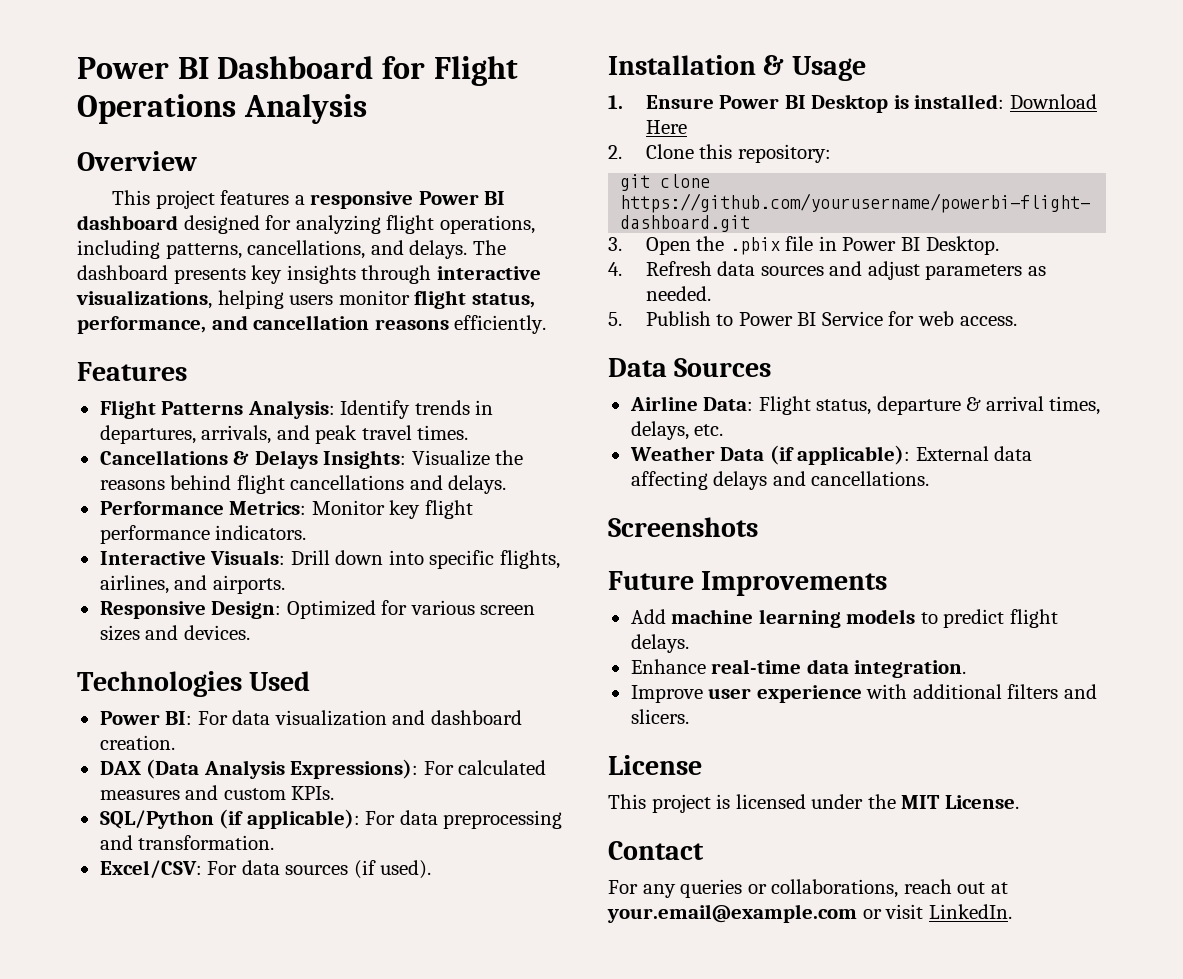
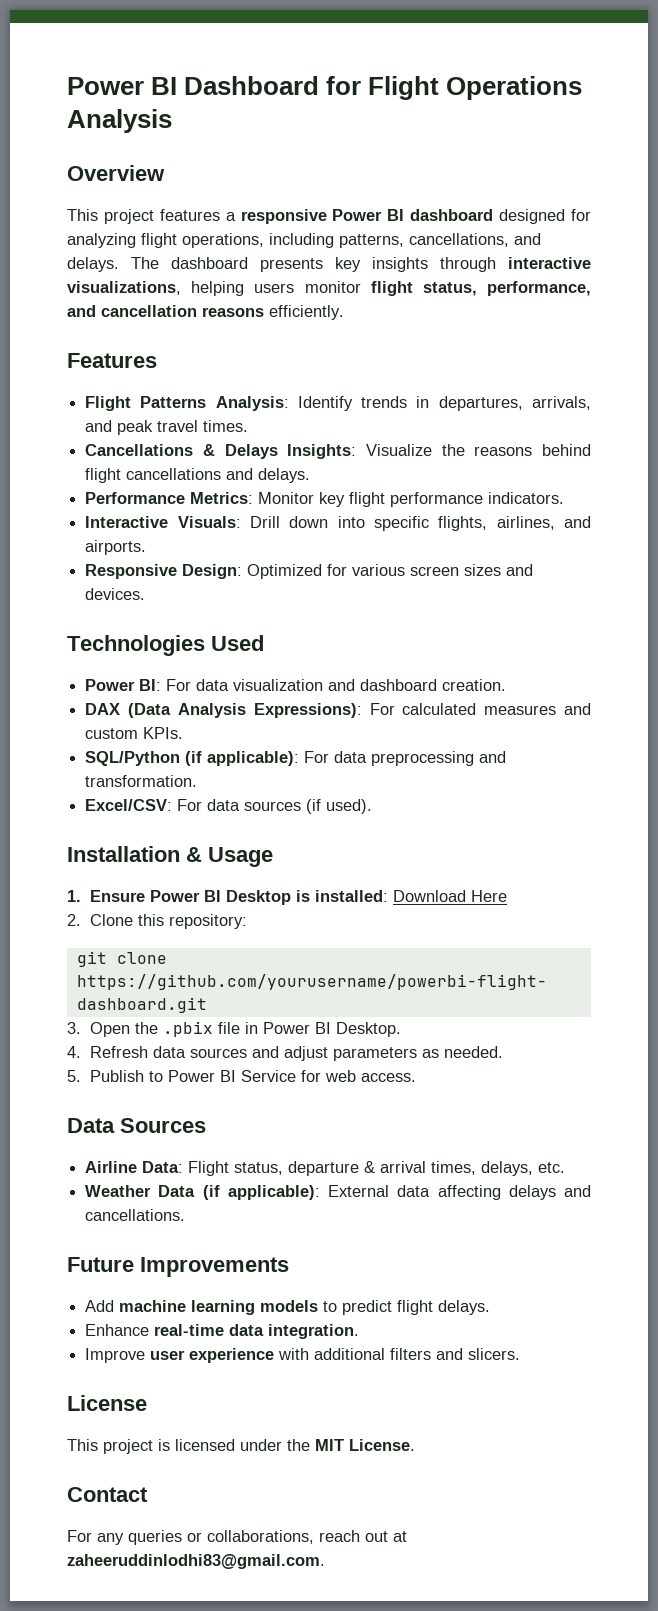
[608,517,758,537] // Screenshots -> (186, 1215) none
[607,904,1012,923] your.email@example.com or visit LinkedIn. -> [67,1554,325,1569] zaheeruddinlodhi83@gmail.com.

